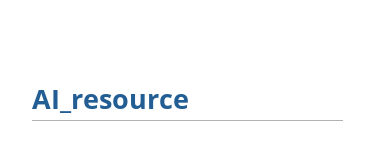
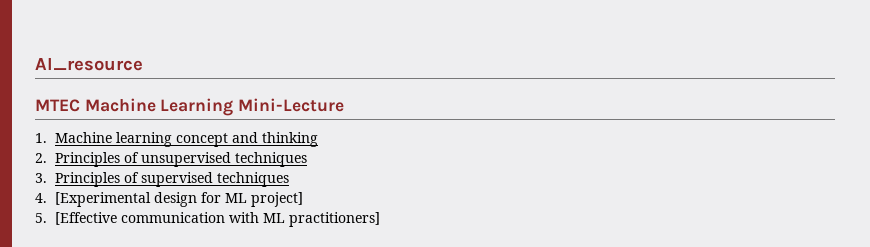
(189, 101) none -> [35,98,345,116] [35,132,319,147] [35,152,308,167] [35,172,290,187] [35,192,304,207] [35,212,381,227] // MTEC Machine Learning Mini-Lecture // 1. Machine learning concept and thinking // 2. Principles of unsupervised techniques // 3. Principles of supervised techniques // 4. [Experimental design for ML project] // 5. [Effective communication with ML practitioners]

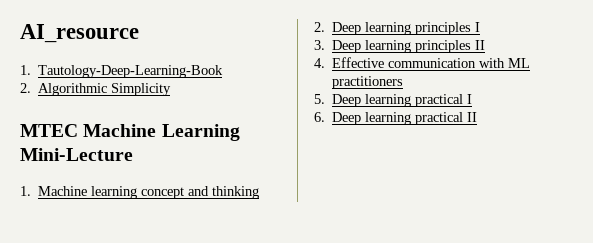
(143, 64) none -> [20,65,224,78] [20,83,172,96] // 1. Tautology-Deep-Learning-Book // 2. Algorithmic Simplicity
[55,152,308,167] [35,172,290,187] [35,192,304,207] [35,212,381,227] Principles of unsupervised techniques // 3. Principles of supervised techniques // 4. [Experimental design for ML project] // 5. [Effective communication with ML practitioners] -> [332,22,481,35] [314,40,486,53] [314,57,531,68] [332,76,404,89] [314,94,473,107] [314,112,478,125] Deep learning principles I // 3. Deep learning principles II // 4. Effective communication with ML practitioners // 5. Deep learning practical I // 6. Deep learning practical II

